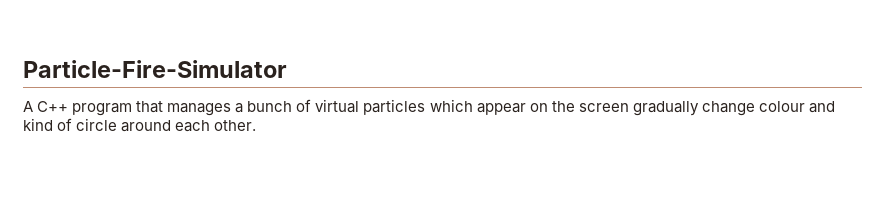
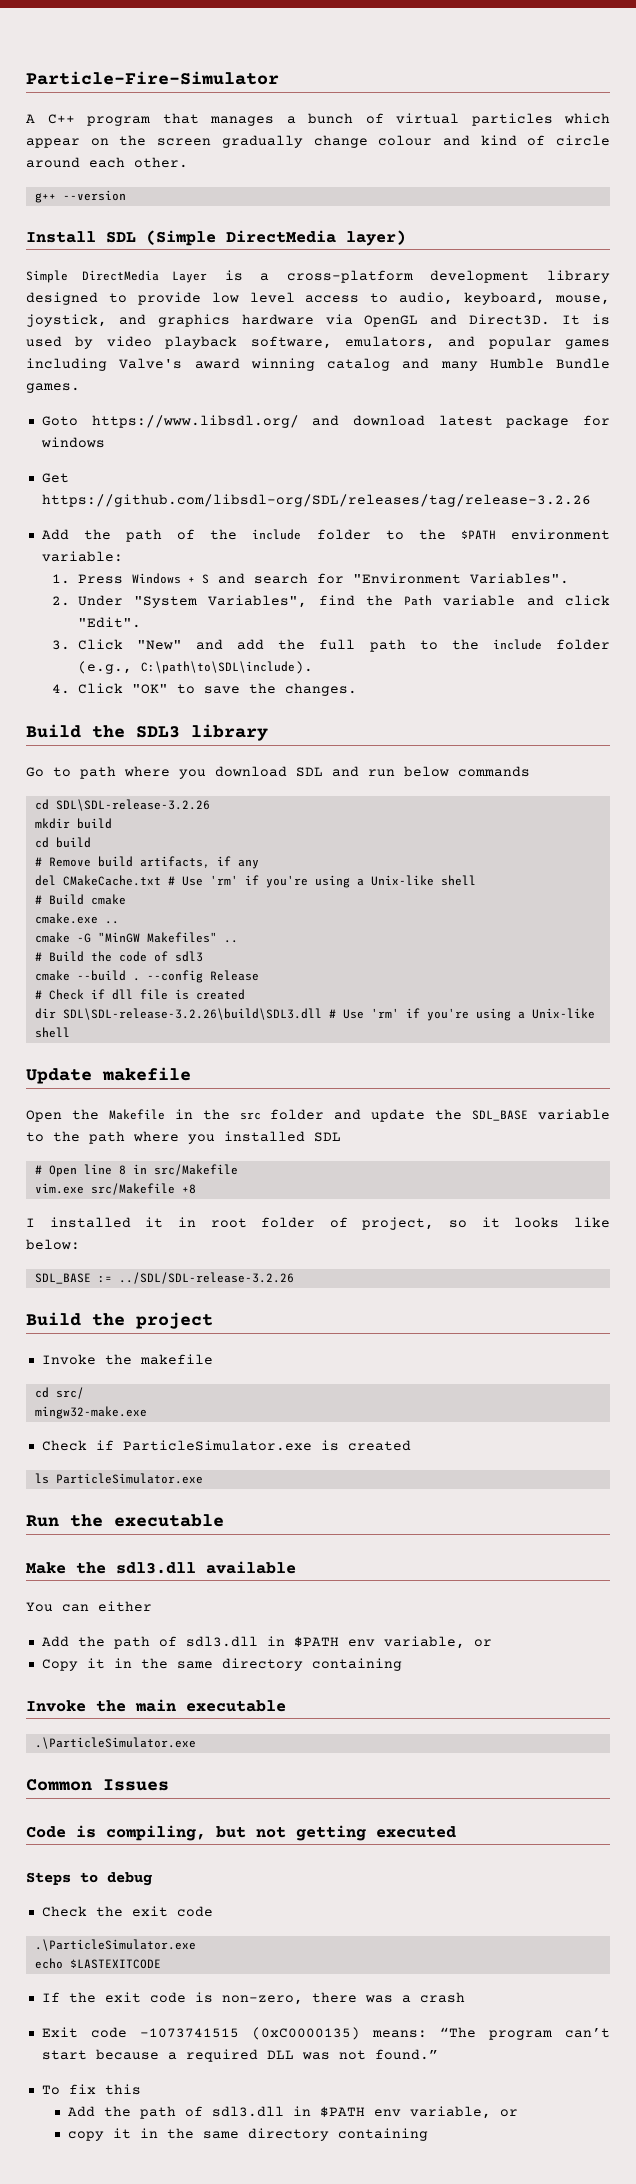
(257, 125) none -> [34,190,126,203] [26,230,406,246] [26,270,610,283] [26,292,611,305] [26,314,611,327] [26,336,610,349] [26,358,610,371] [26,383,80,393] [41,415,610,428] [40,437,105,448] [41,473,69,483] [41,494,591,507] [41,529,610,542] [41,551,123,562] [51,573,569,584] [51,595,610,608] [77,617,141,628] [51,639,610,652] [77,661,313,674] [51,683,357,696] [26,724,268,741] [26,766,530,779] [34,799,210,811] [34,818,112,829] [34,837,91,848] [34,856,259,869] [34,875,476,888] [34,894,126,905] [34,913,119,924] [34,932,238,943] [34,951,203,962] [34,970,259,983] [34,989,245,1000] [34,1008,595,1021] [34,1027,70,1038] [26,1067,191,1084] [26,1109,611,1122] [26,1131,341,1144] [34,1164,238,1177] [34,1183,196,1195] [26,1217,610,1230] [26,1239,80,1250] [34,1272,294,1284] [26,1312,213,1329] [41,1354,213,1365] [34,1387,84,1399] [34,1406,147,1419] [41,1440,411,1451] [34,1473,203,1484] [26,1514,224,1527] [26,1561,296,1574] [26,1601,152,1612] [41,1636,492,1649] [41,1658,402,1671] [26,1699,286,1712] [34,1737,196,1749] [26,1779,169,1791] [26,1825,456,1841] [26,1872,152,1886] [41,1906,213,1917] [34,1939,196,1951] [34,1958,161,1969] [41,1992,465,2005] [41,2027,610,2040] [41,2049,438,2062] [41,2084,141,2095] [67,2106,518,2119] [67,2128,428,2141] // g++ --version // Install SDL (Simple DirectMedia layer) // Simple DirectMedia Layer is a cross-platform development library designed to provide low level access to audio, keyboard, mouse, joystick, and graphics hardware via OpenGL and Direct3D. It is used by video playback software, emulators, and popular games including Valve's award winning catalog and many Humble Bundle games. // Goto https://www.libsdl.org/ and download latest package for windows // Get https://github.com/libsdl-org/SDL/releases/tag/release-3.2.26 // Add the path of the include folder to the $PATH environment variable: // 1. Press Windows + S and search for "Environment Variables". // 2. Under "System Variables", find the Path variable and click "Edit". // 3. Click "New" and add the full path to the include folder (e.g., C:\path\to\SDL\include). // 4. Click "OK" to save the changes. // Build the SDL3 library // Go to path where you download SDL and run below commands // cd SDL\SDL-release-3.2.26 // mkdir build // cd build // # Remove build artifacts, if any // del CMakeCache.txt # Use 'rm' if you're using a Unix-like shell // # Build cmake // cmake.exe .. // cmake -G "MinGW Makefiles" .. // # Build the code of sdl3 // cmake --build . --config Release // # Check if dll file is created // dir SDL\SDL-release-3.2.26\build\SDL3.dll # Use 'rm' if you're using a Unix-like shell // Update makefile // Open the Makefile in the src folder and update the SDL_BASE variable to the path where you installed SDL // # Open line 8 in src/Makefile // vim.exe src/Makefile +8 // I installed it in root folder of project, so it looks like below: // SDL_BASE := ../SDL/SDL-release-3.2.26 // Build the project // Invoke the makefile // cd src/ // mingw32-make.exe // Check if ParticleSimulator.exe is created // ls ParticleSimulator.exe // Run the executable // Make the sdl3.dll available // You can either // Add the path of sdl3.dll in $PATH env variable, or // Copy it in the same directory containing // Invoke the main executable // .\ParticleSimulator.exe // Common Issues // Code is compiling, but not getting executed // Steps to debug // Check the exit code // .\ParticleSimulator.exe // echo $LASTEXITCODE // If the exit code is non-zero, there was a crash // Exit code -1073741515 (0xC0000135) means: “The program can’t start because a required DLL was not found.” // To fix this // Add the path of sdl3.dll in $PATH env variable, or // copy it in the same directory containing

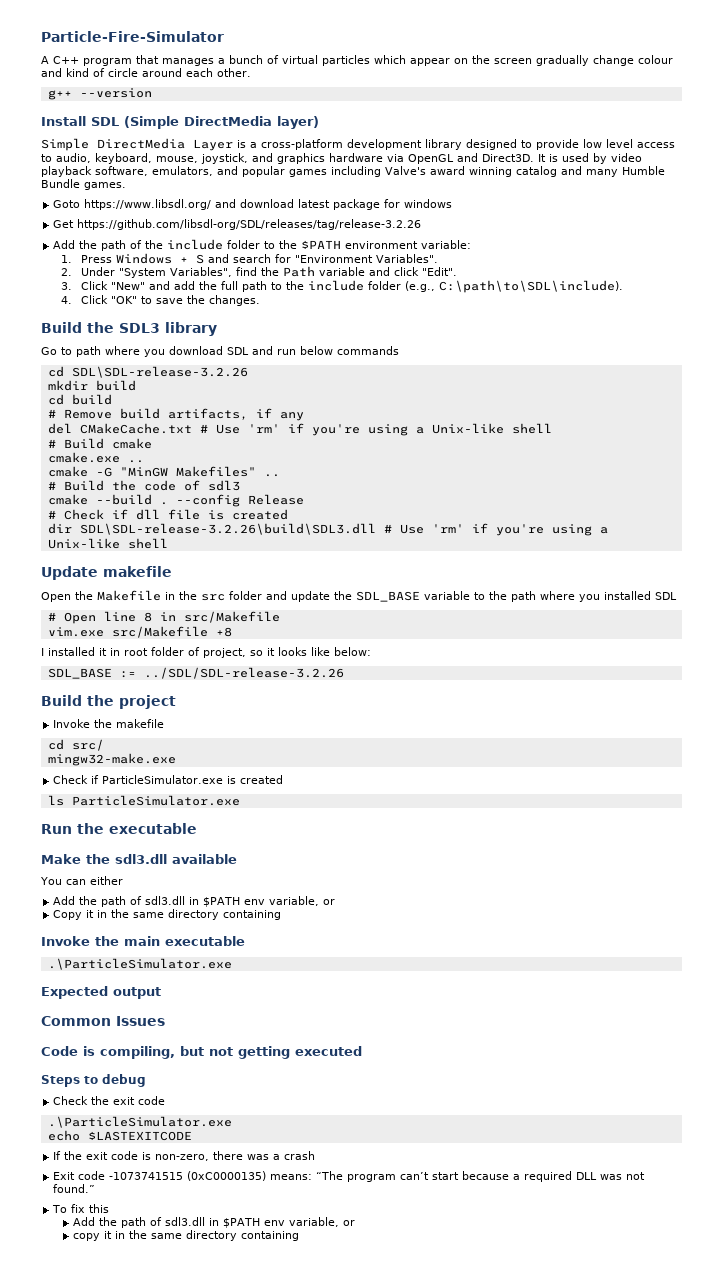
(196, 1743) none -> [41,986,161,999] // Expected output

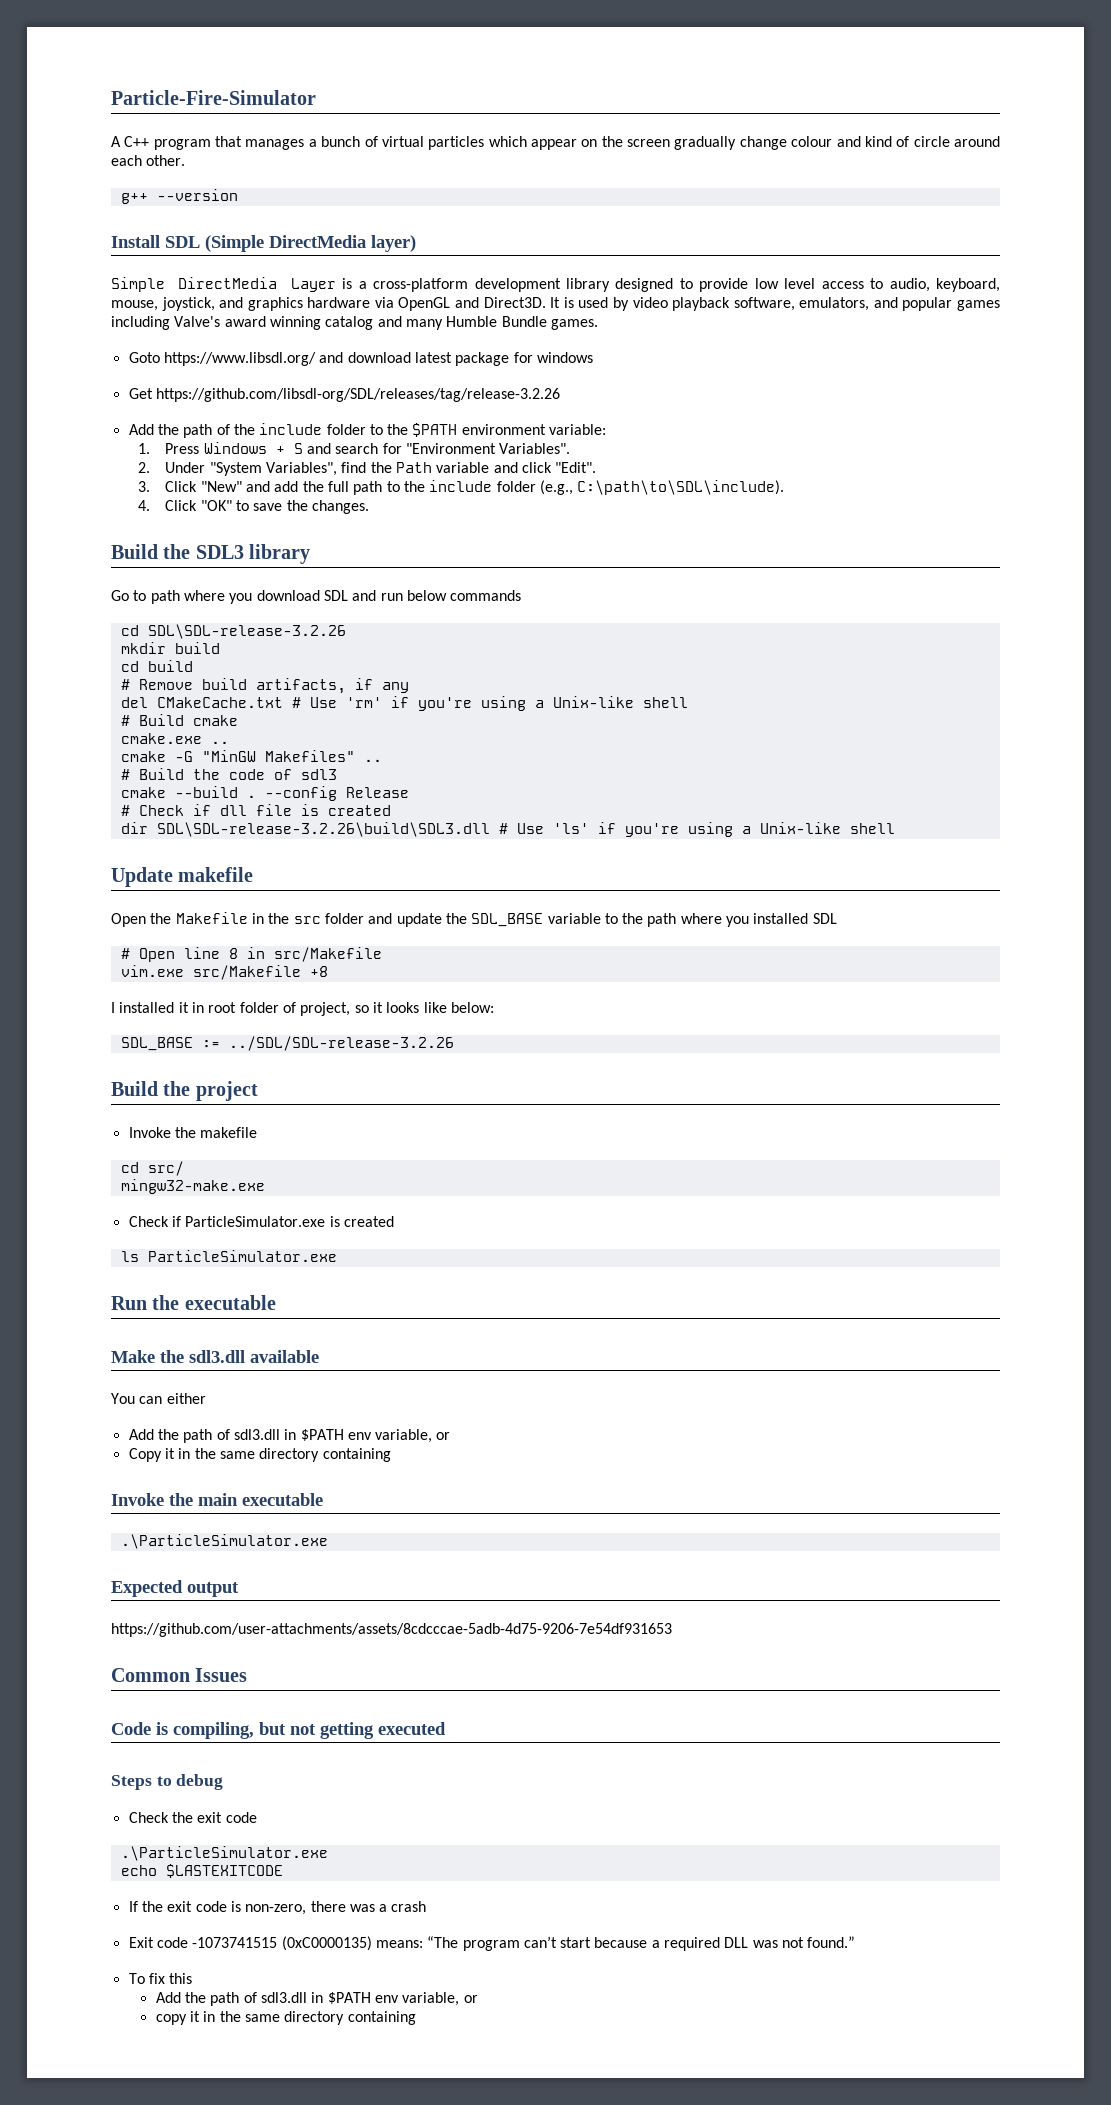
[431,524,464,533] 'rm' -> [552,823,589,834] 'ls'
(161, 993) none -> [111,1623,672,1637] // https://github.com/user-attachments/assets/8cdcccae-5adb-4d75-9206-7e54df931653

